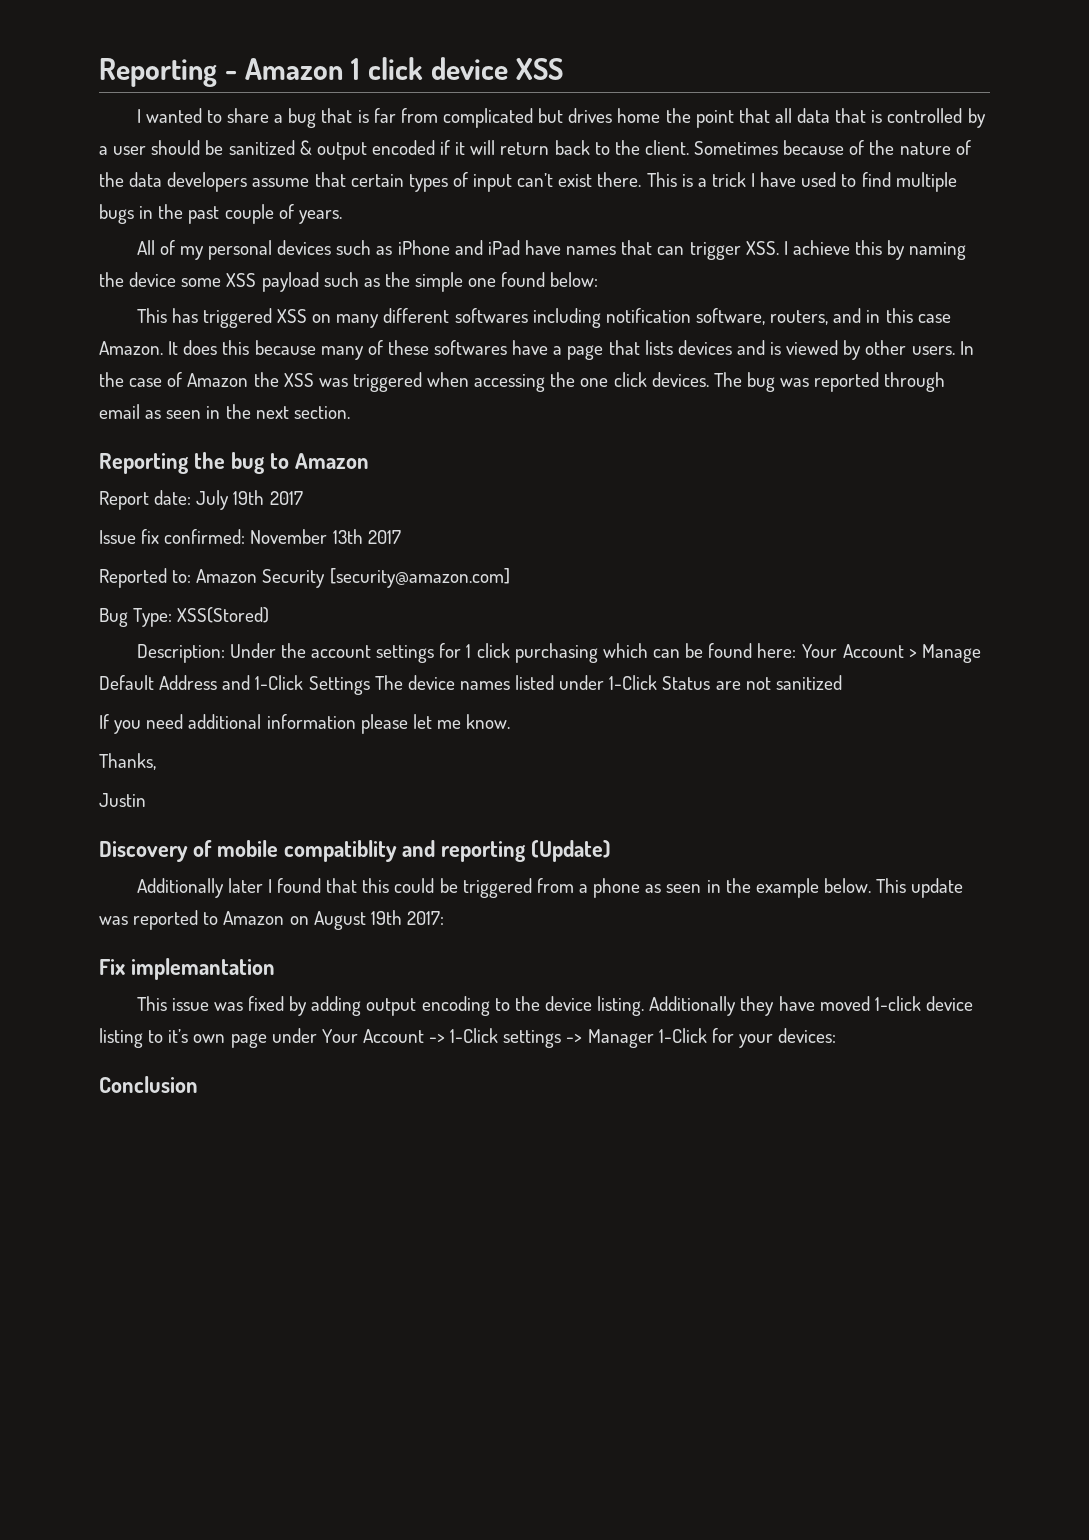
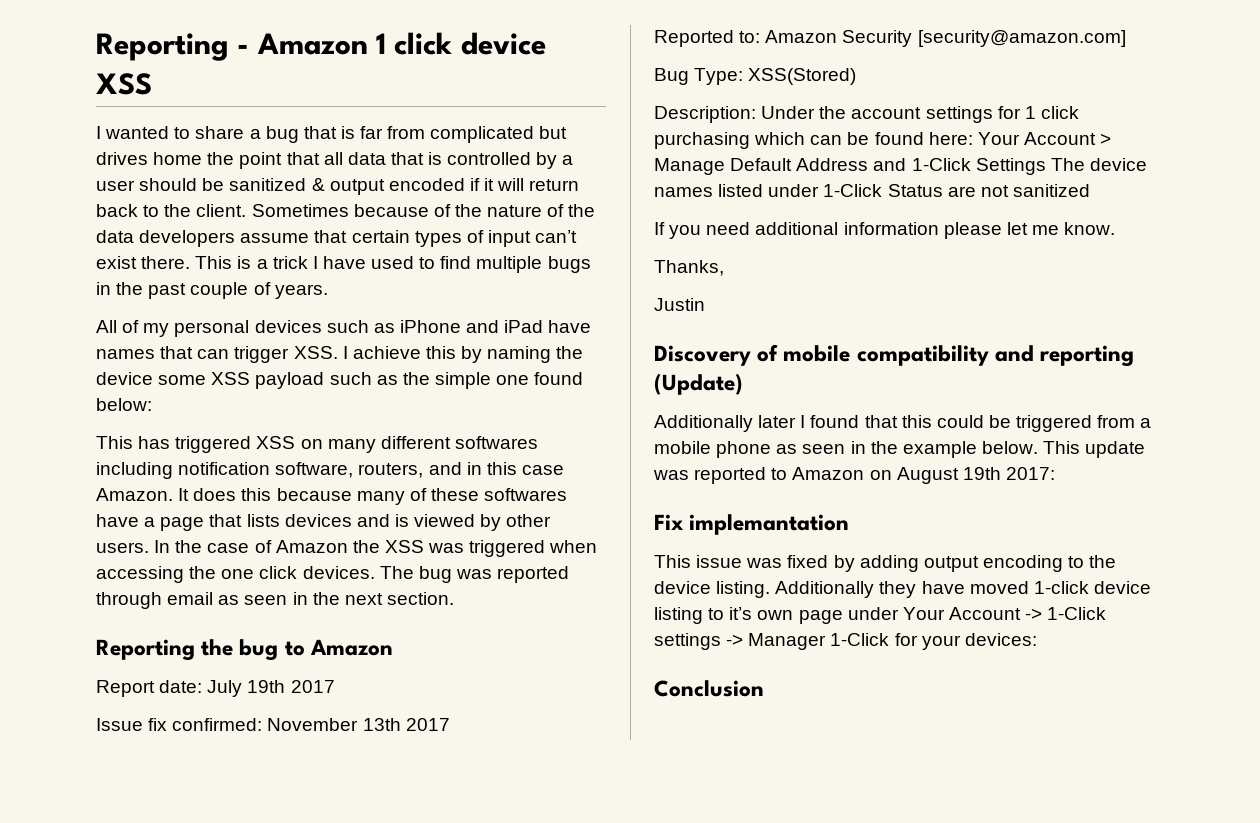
[283,840,397,862] compatiblity -> [856,345,989,366] compatibility
(588, 888) none -> [654,441,711,454] mobile

